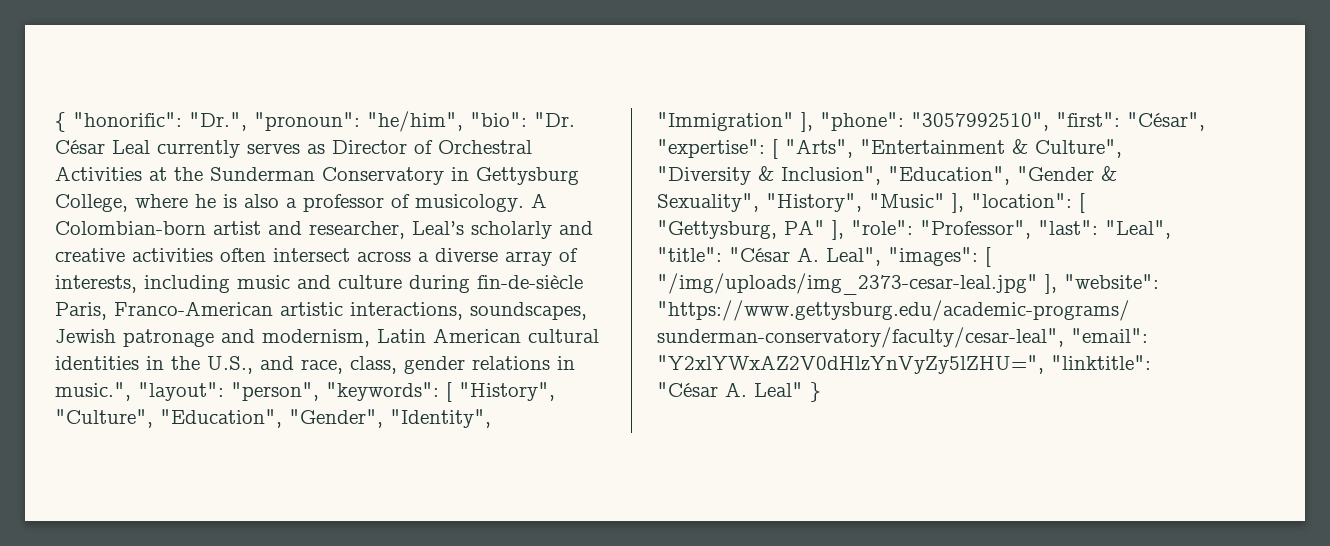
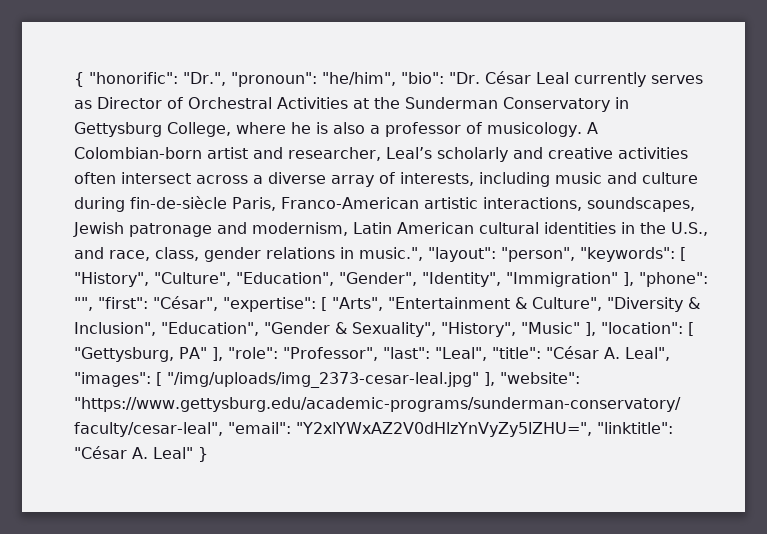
[911,112,1049,131] "3057992510", -> [74,297,93,311] "",

